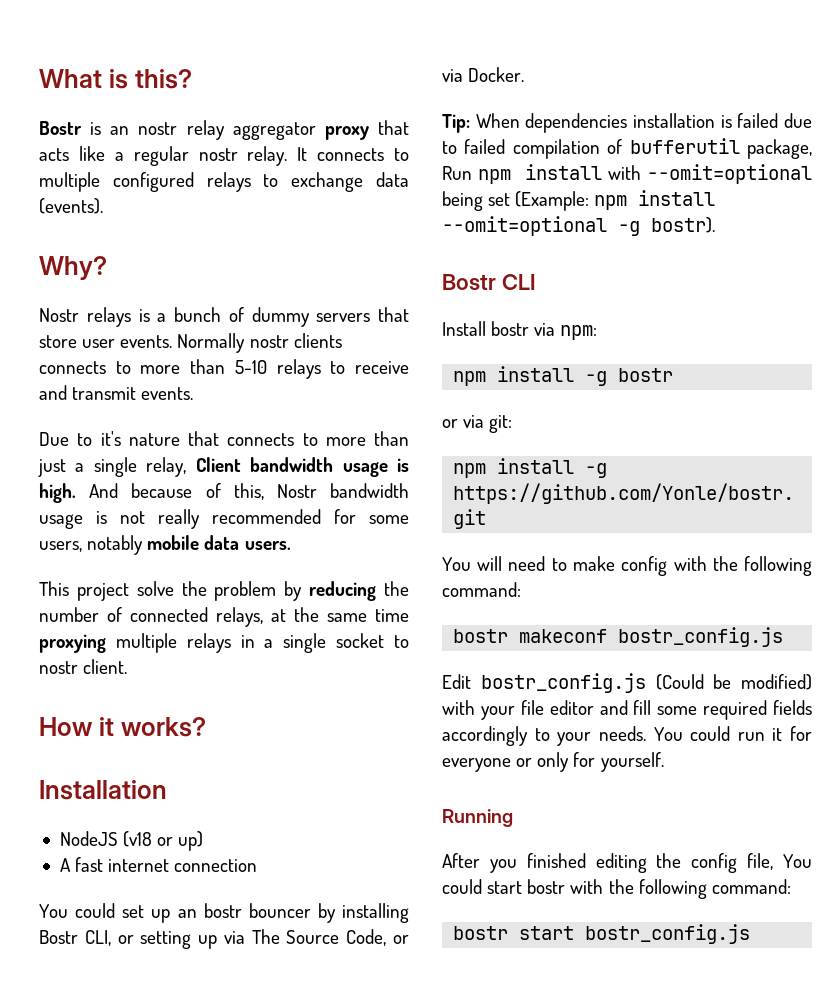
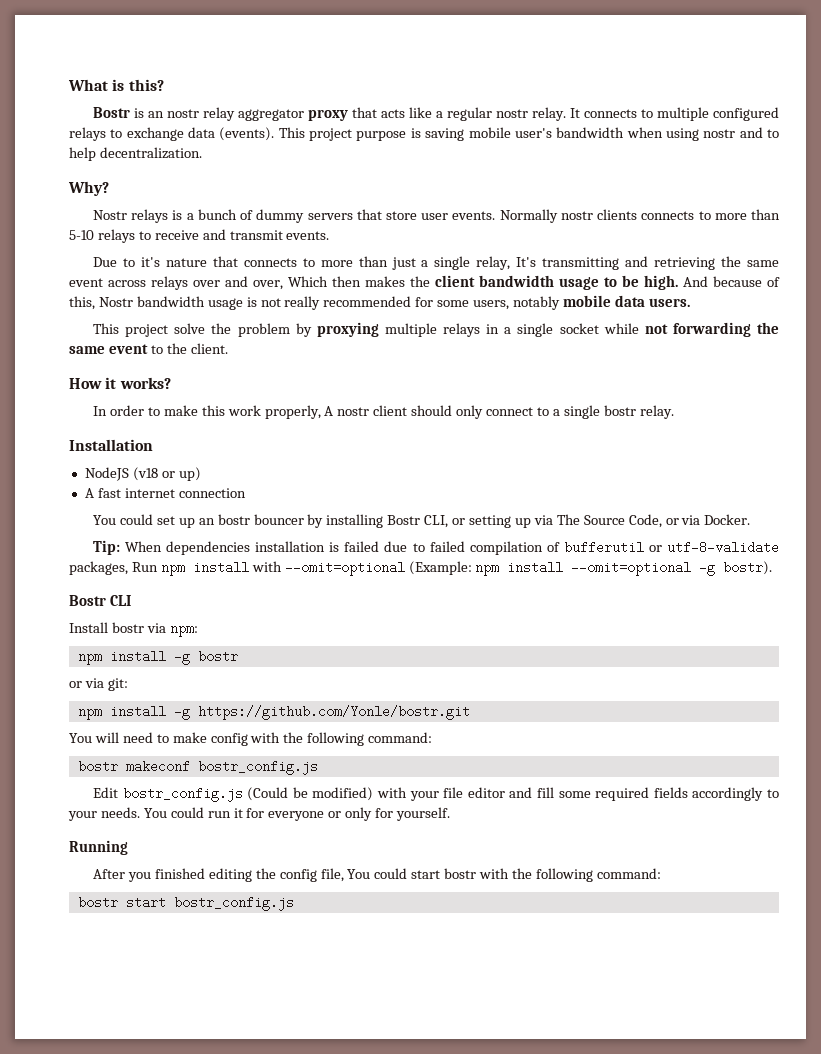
(103, 206) none -> [278,127,780,141] [69,147,202,161] This project purpose is saving mobile user's bandwidth when using nostr and to help decentralization.
[195,457,409,477] Client bandwidth usage is -> [516,256,779,270] [69,275,639,290] It's transmitting and retrieving the same event across relays over and over, Which then makes the client bandwidth usage to be
[309,581,409,601] [39,607,409,627] reducing the number of connected relays, at the same time -> (312, 330) none
[394,635,409,648] [39,659,128,674] [39,717,206,737] to nostr client. // How it works? -> [603,322,779,337] [69,343,228,354] [69,377,171,389] [93,405,674,419] while not forwarding the same event to the client. // How it works? // In order to make this work properly, A nostr client should only connect to a single bostr relay.
[747,139,812,159] package, -> [648,541,779,554] [69,561,128,575] or utf-8-validate packages,
[442,191,511,211] being set -> (405, 568) none

